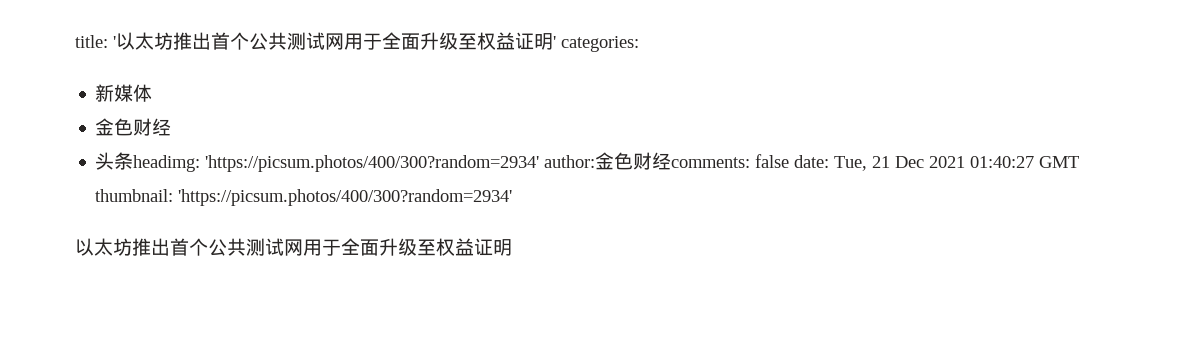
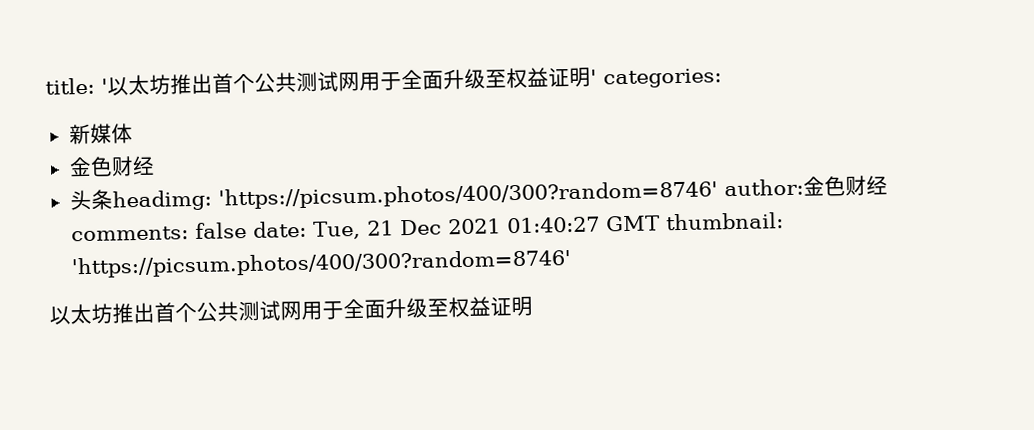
[205,155,540,172] 'https://picsum.photos/400/300?random=2934' -> [217,180,718,210] 'https://picsum.photos/400/300?random=8746'
[178,189,513,206] 'https://picsum.photos/400/300?random=2934' -> [70,249,572,279] 'https://picsum.photos/400/300?random=8746'

